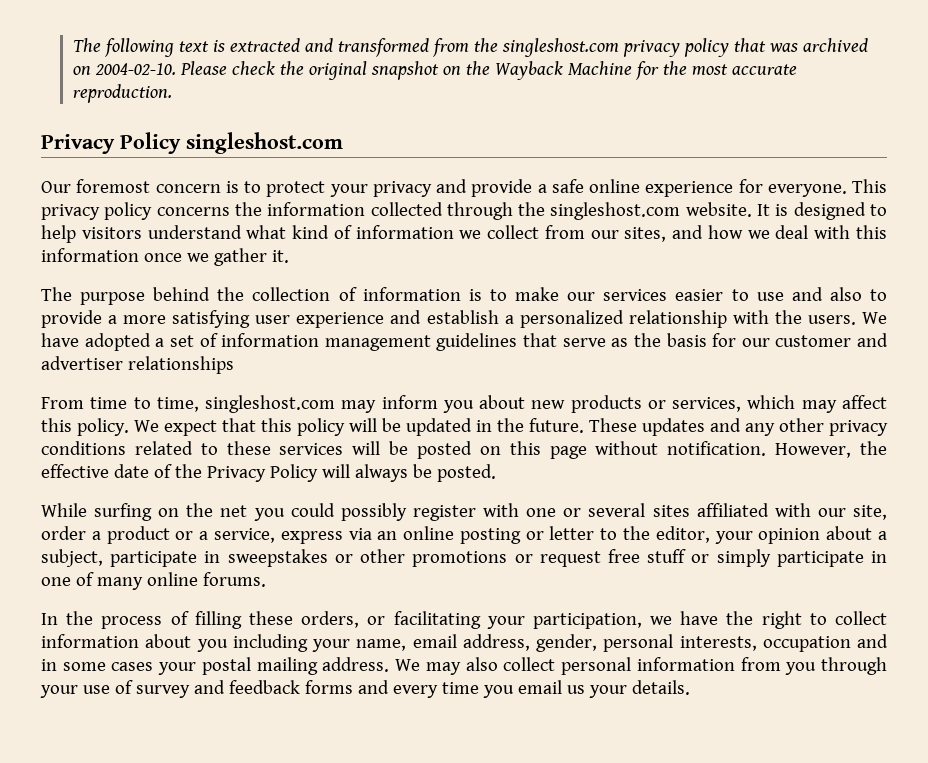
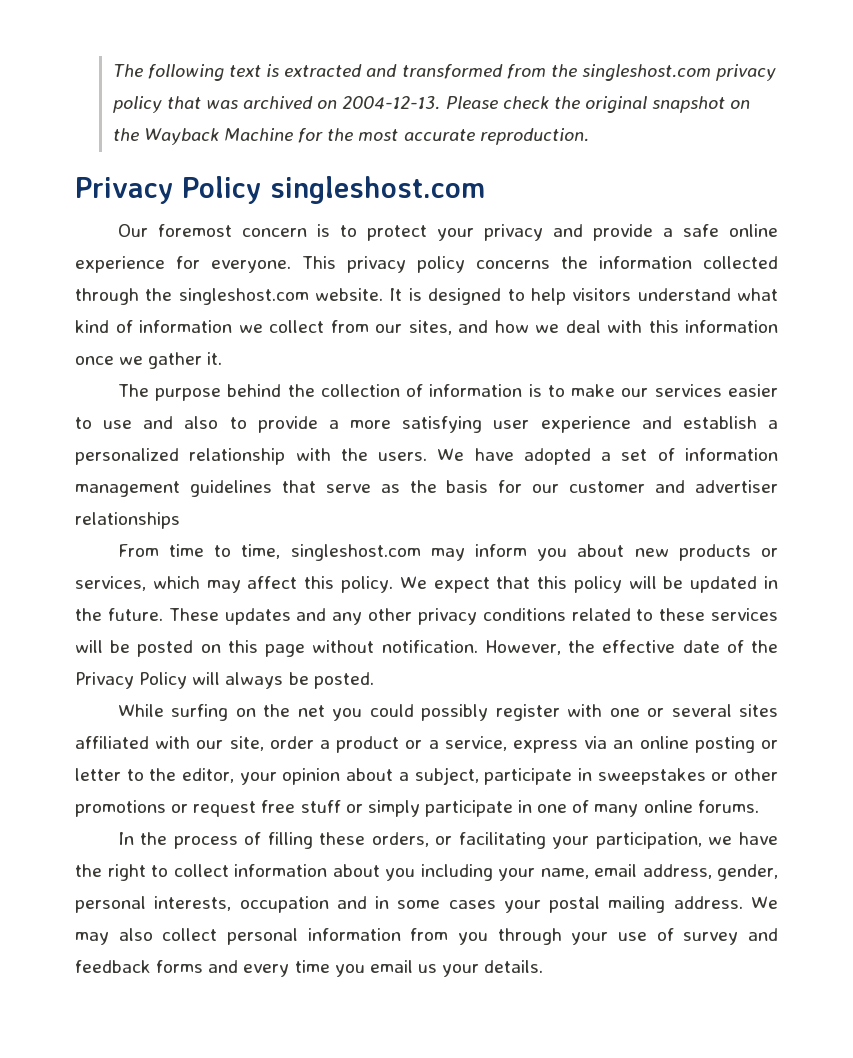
[95,63,177,75] 2004-02-10. -> [342,96,441,110] 2004-12-13.

